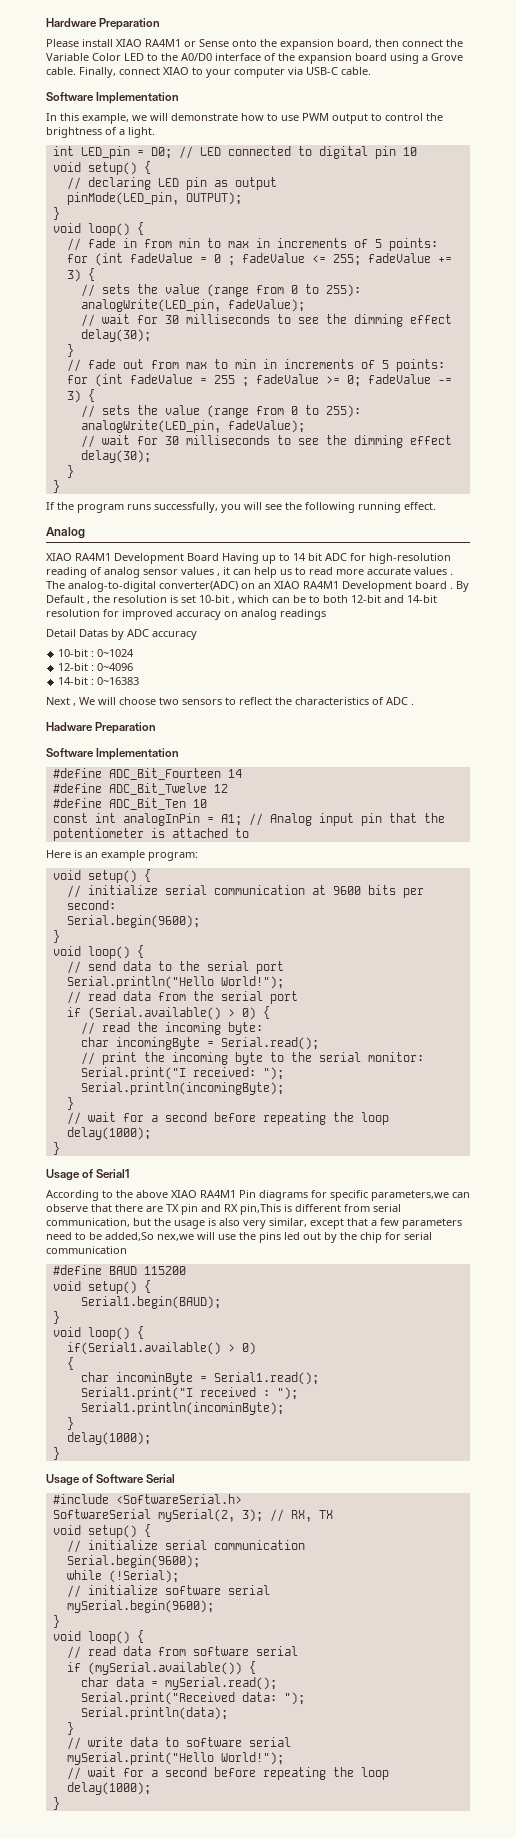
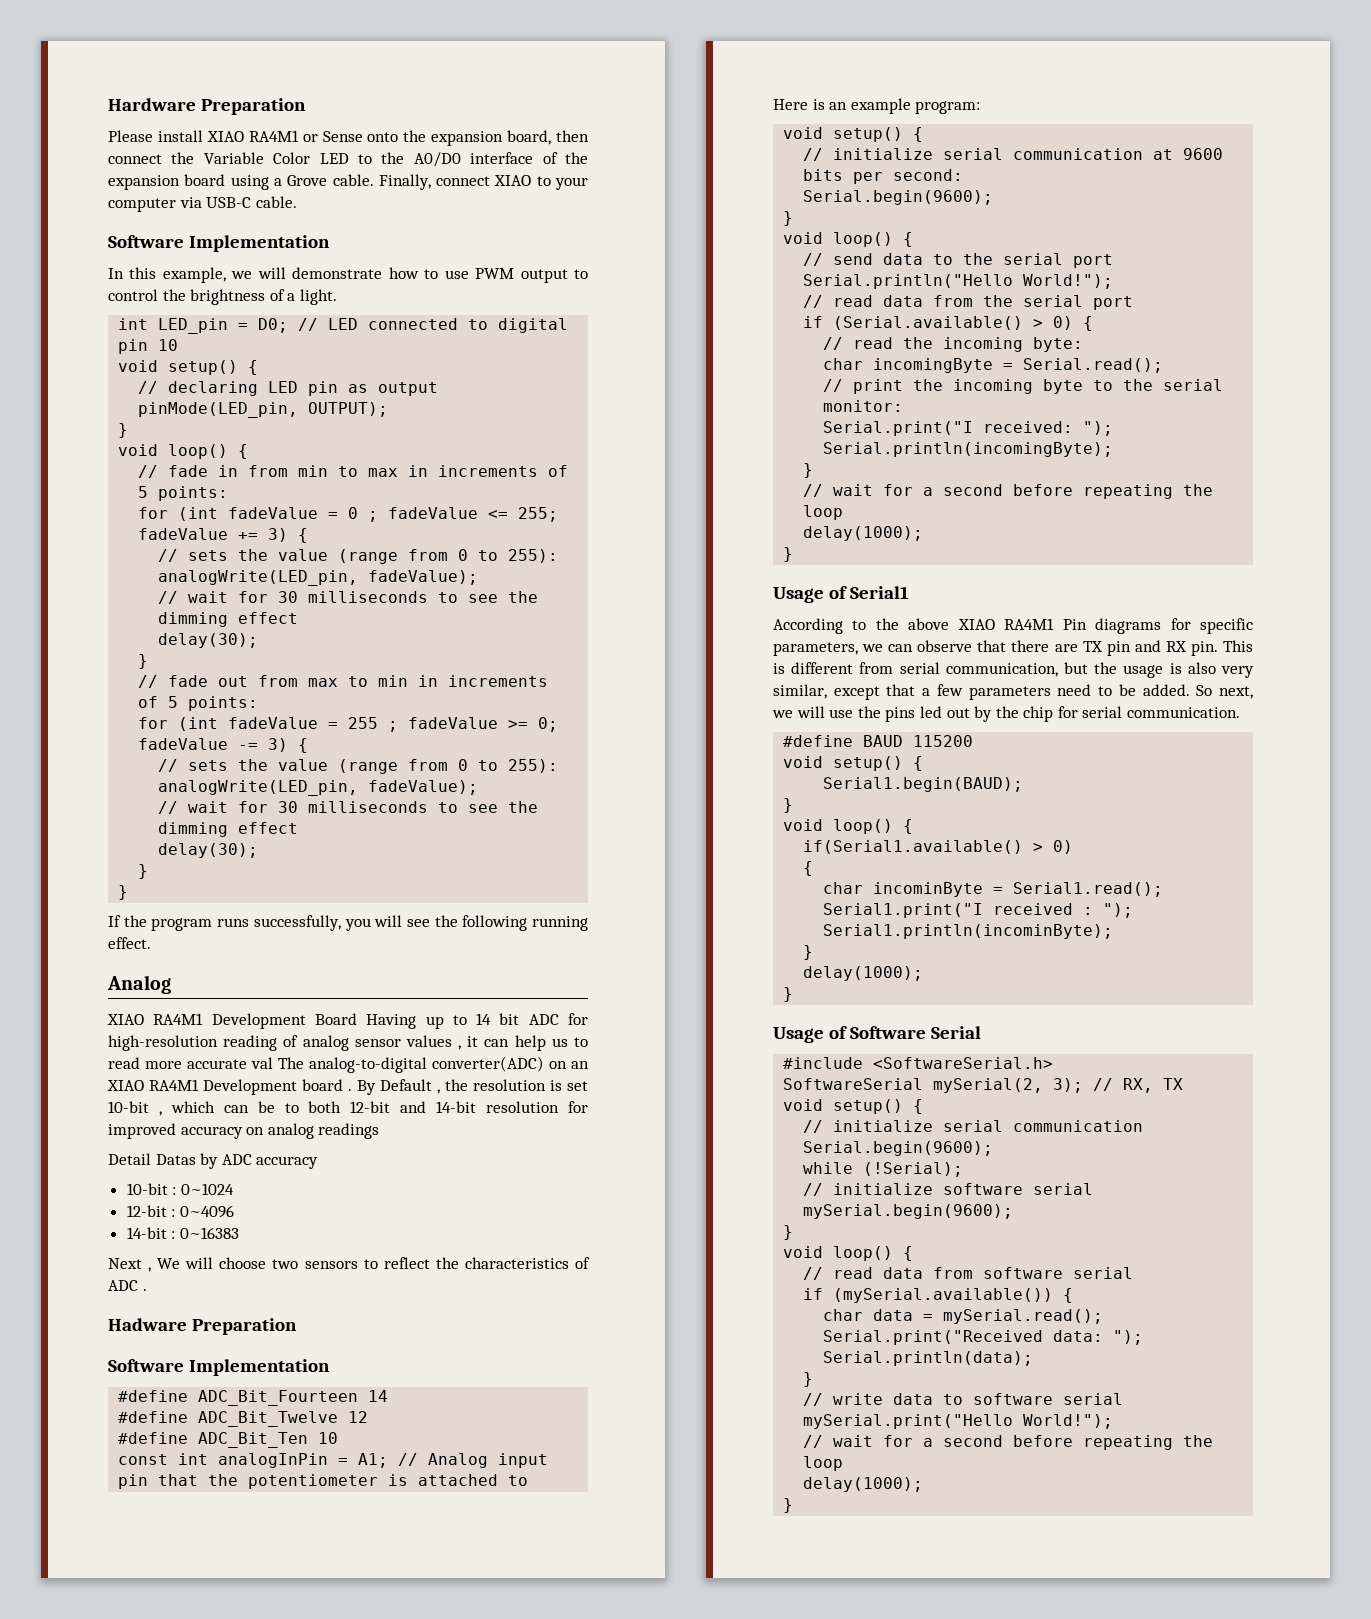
[414,567,453,575] values . -> [251,1057,273,1069] val
[371,1190,449,1201] parameters,we -> [773,642,884,656] parameters, we
[240,1204,281,1215] pin,This -> [1190,640,1253,656] pin. This
[105,1232,194,1241] added,So nex,we -> [1142,684,1253,699] [772,710,793,718] added. So next, we
[46,1246,127,1254] communication -> [1127,707,1241,718] communication.

